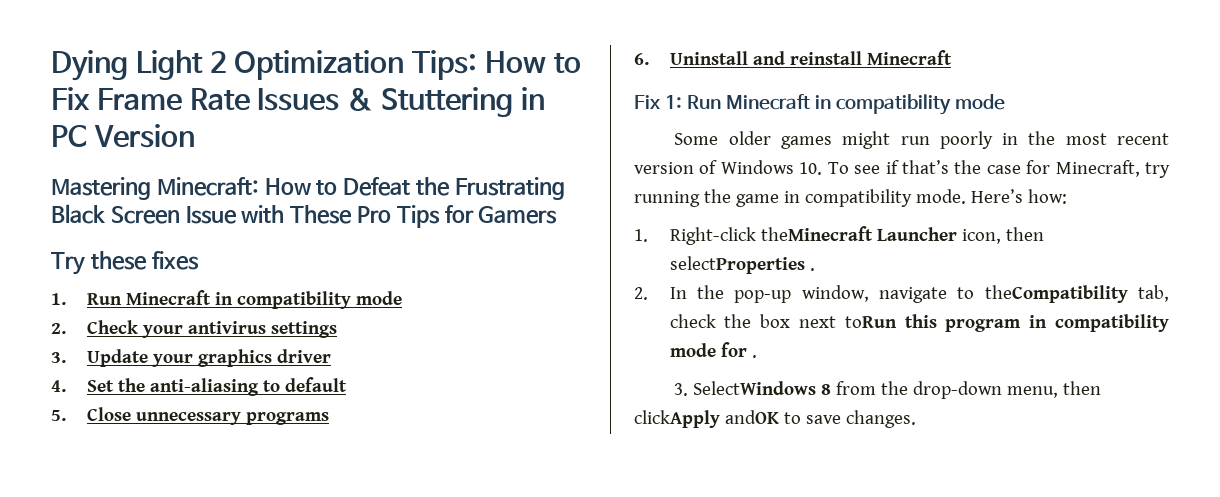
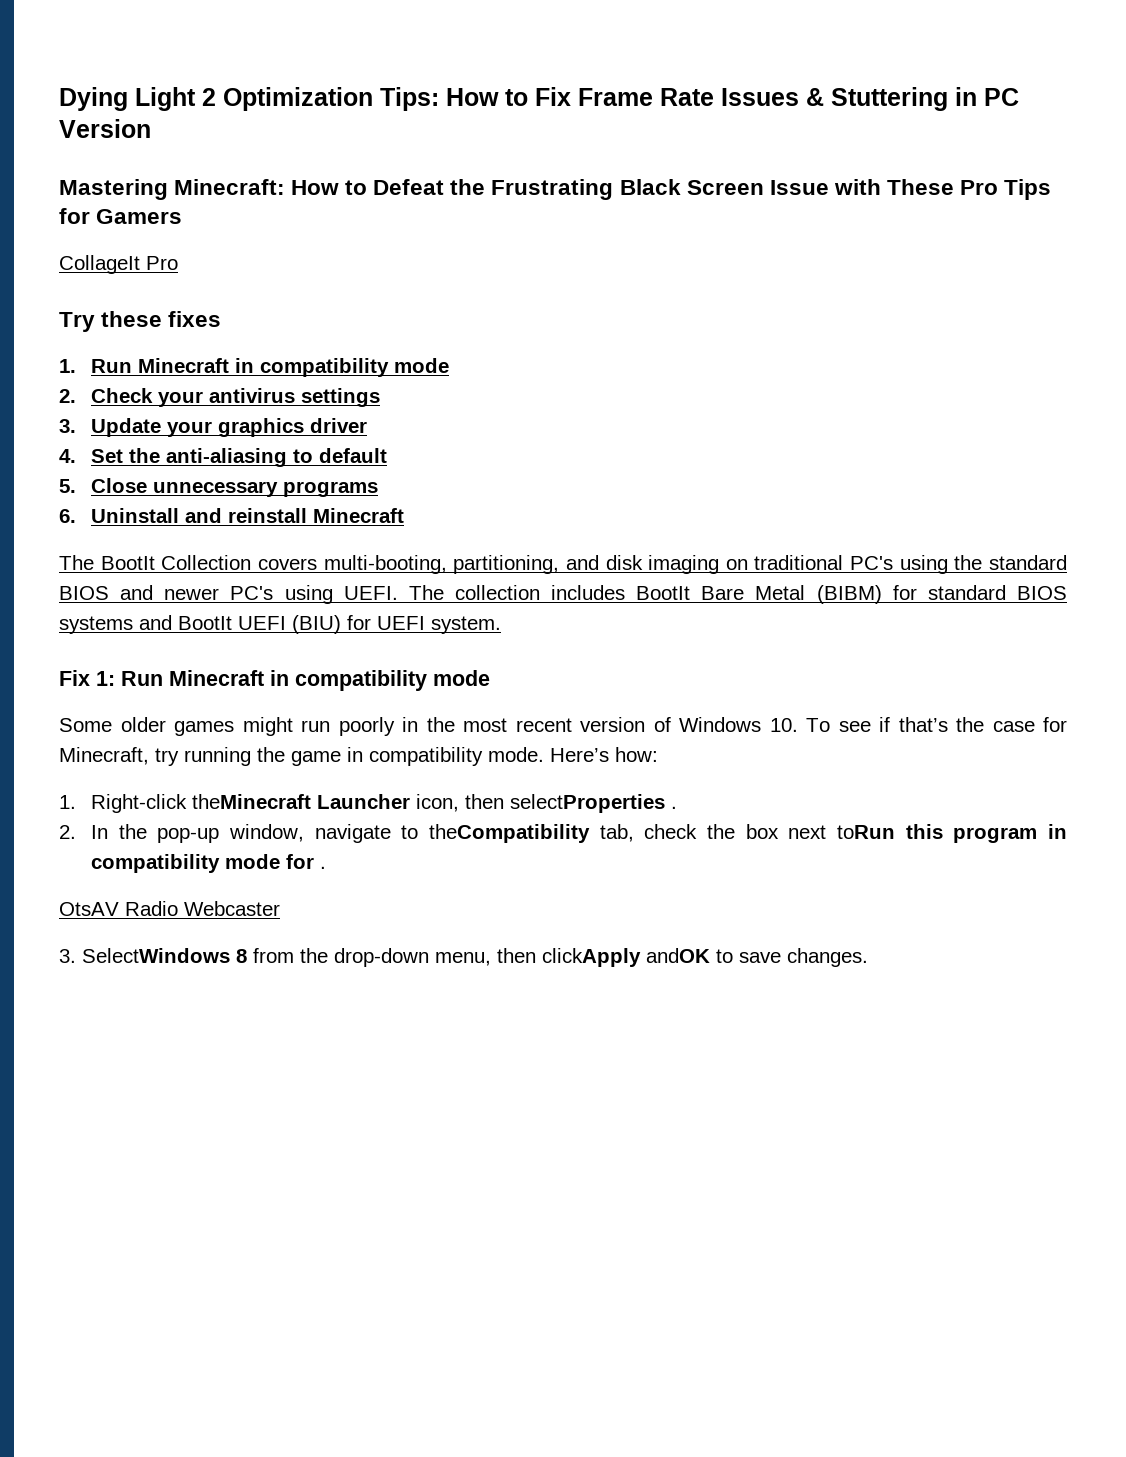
(558, 215) none -> [59,255,178,274] // CollageIt Pro
(952, 57) none -> [59,555,1067,574] [59,585,1067,604] [59,615,501,634] // The BootIt Collection covers multi-booting, partitioning, and disk imaging on traditional PC's using the standard BIOS and newer PC's using UEFI. The collection includes BootIt Bare Metal (BIBM) for standard BIOS systems and BootIt UEFI (BIU) for UEFI system.
(757, 356) none -> [59,901,280,916] // OtsAV Radio Webcaster

